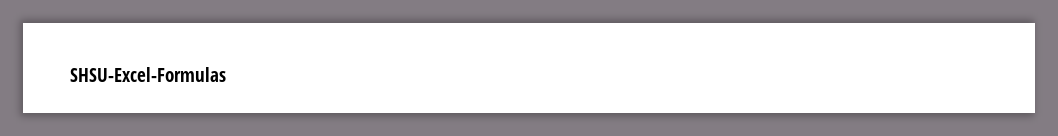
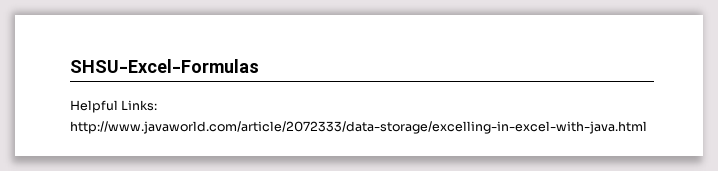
(226, 74) none -> [70,100,158,113] [70,121,647,134] // Helpful Links: http://www.javaworld.com/article/2072333/data-storage/excelling-in-excel-with-java.html

